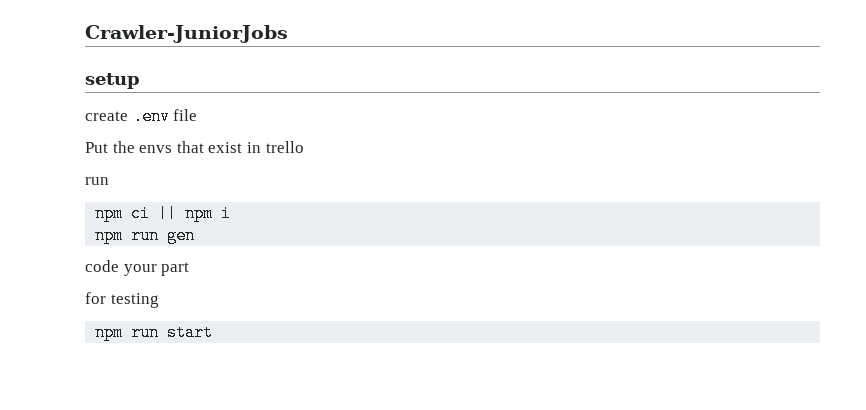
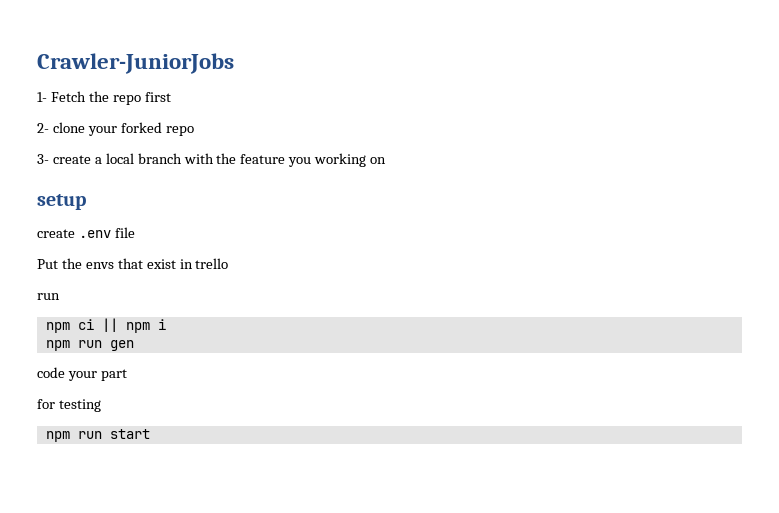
(288, 34) none -> [37,91,171,105] [37,122,194,136] [37,153,387,167] // 1- Fetch the repo first // 2- clone your forked repo // 3- create a local branch with the feature you working on

